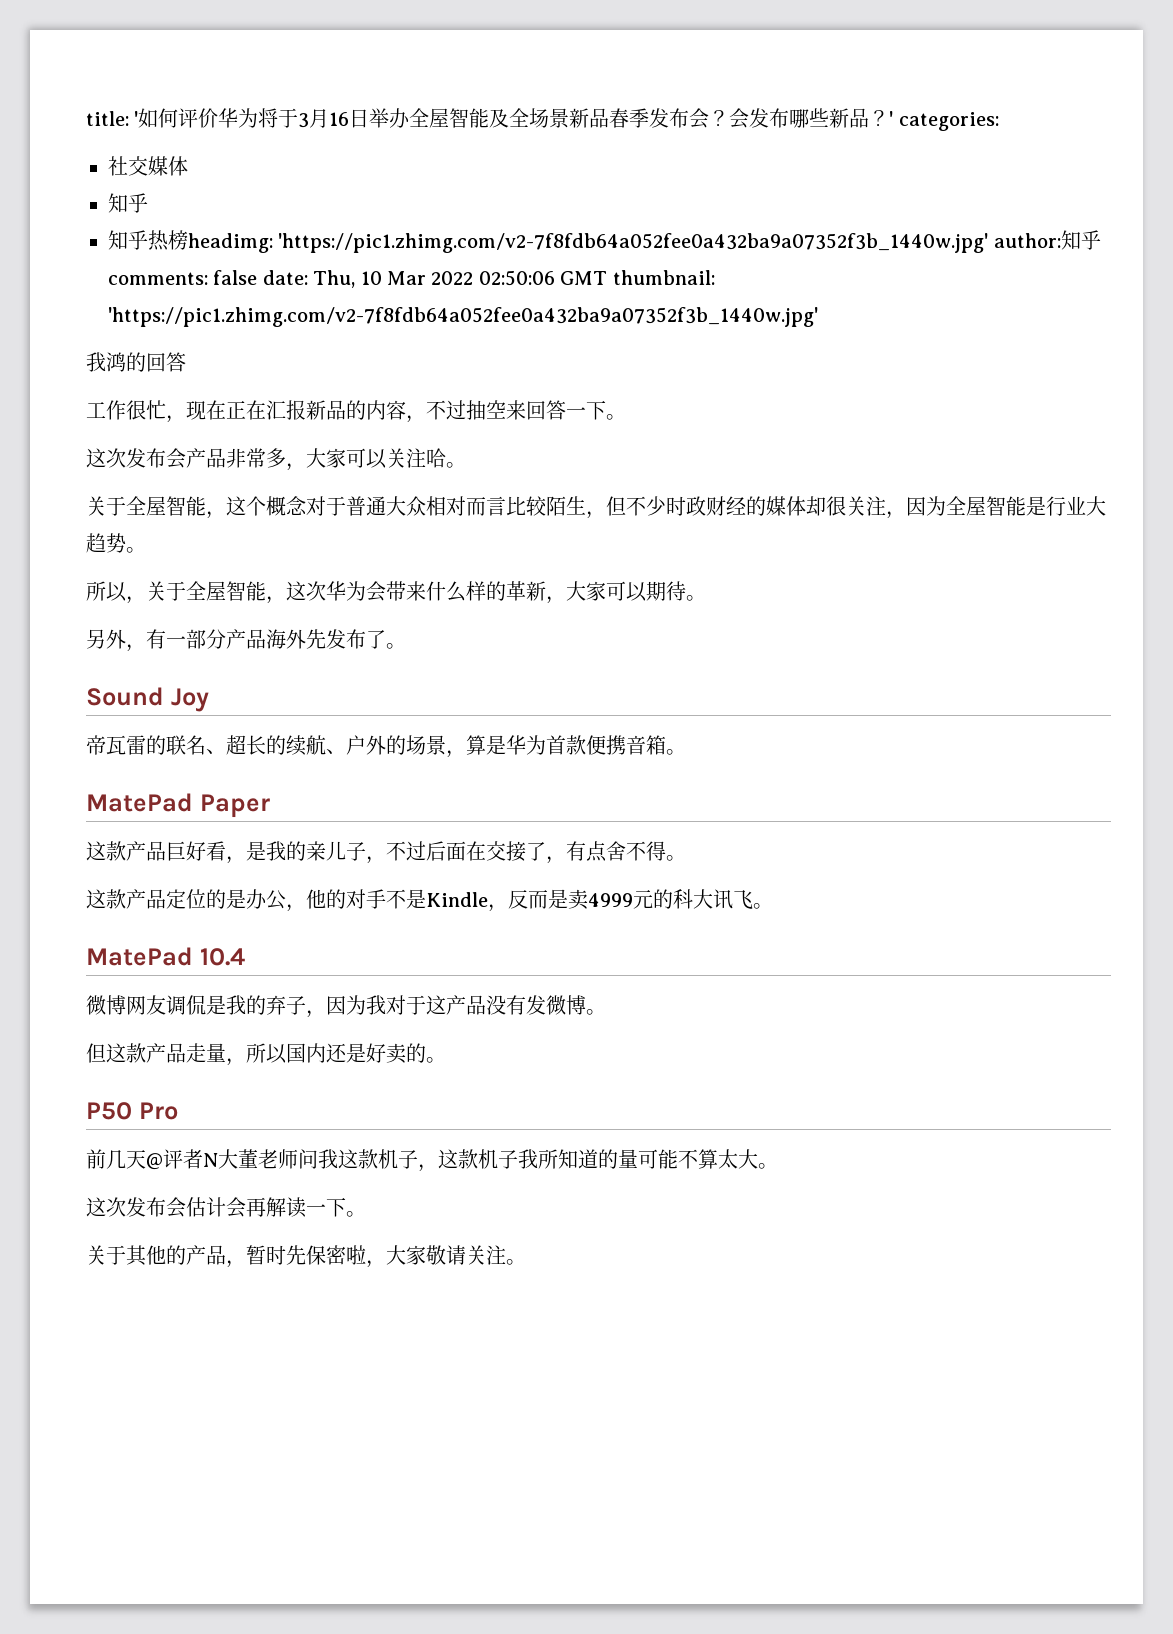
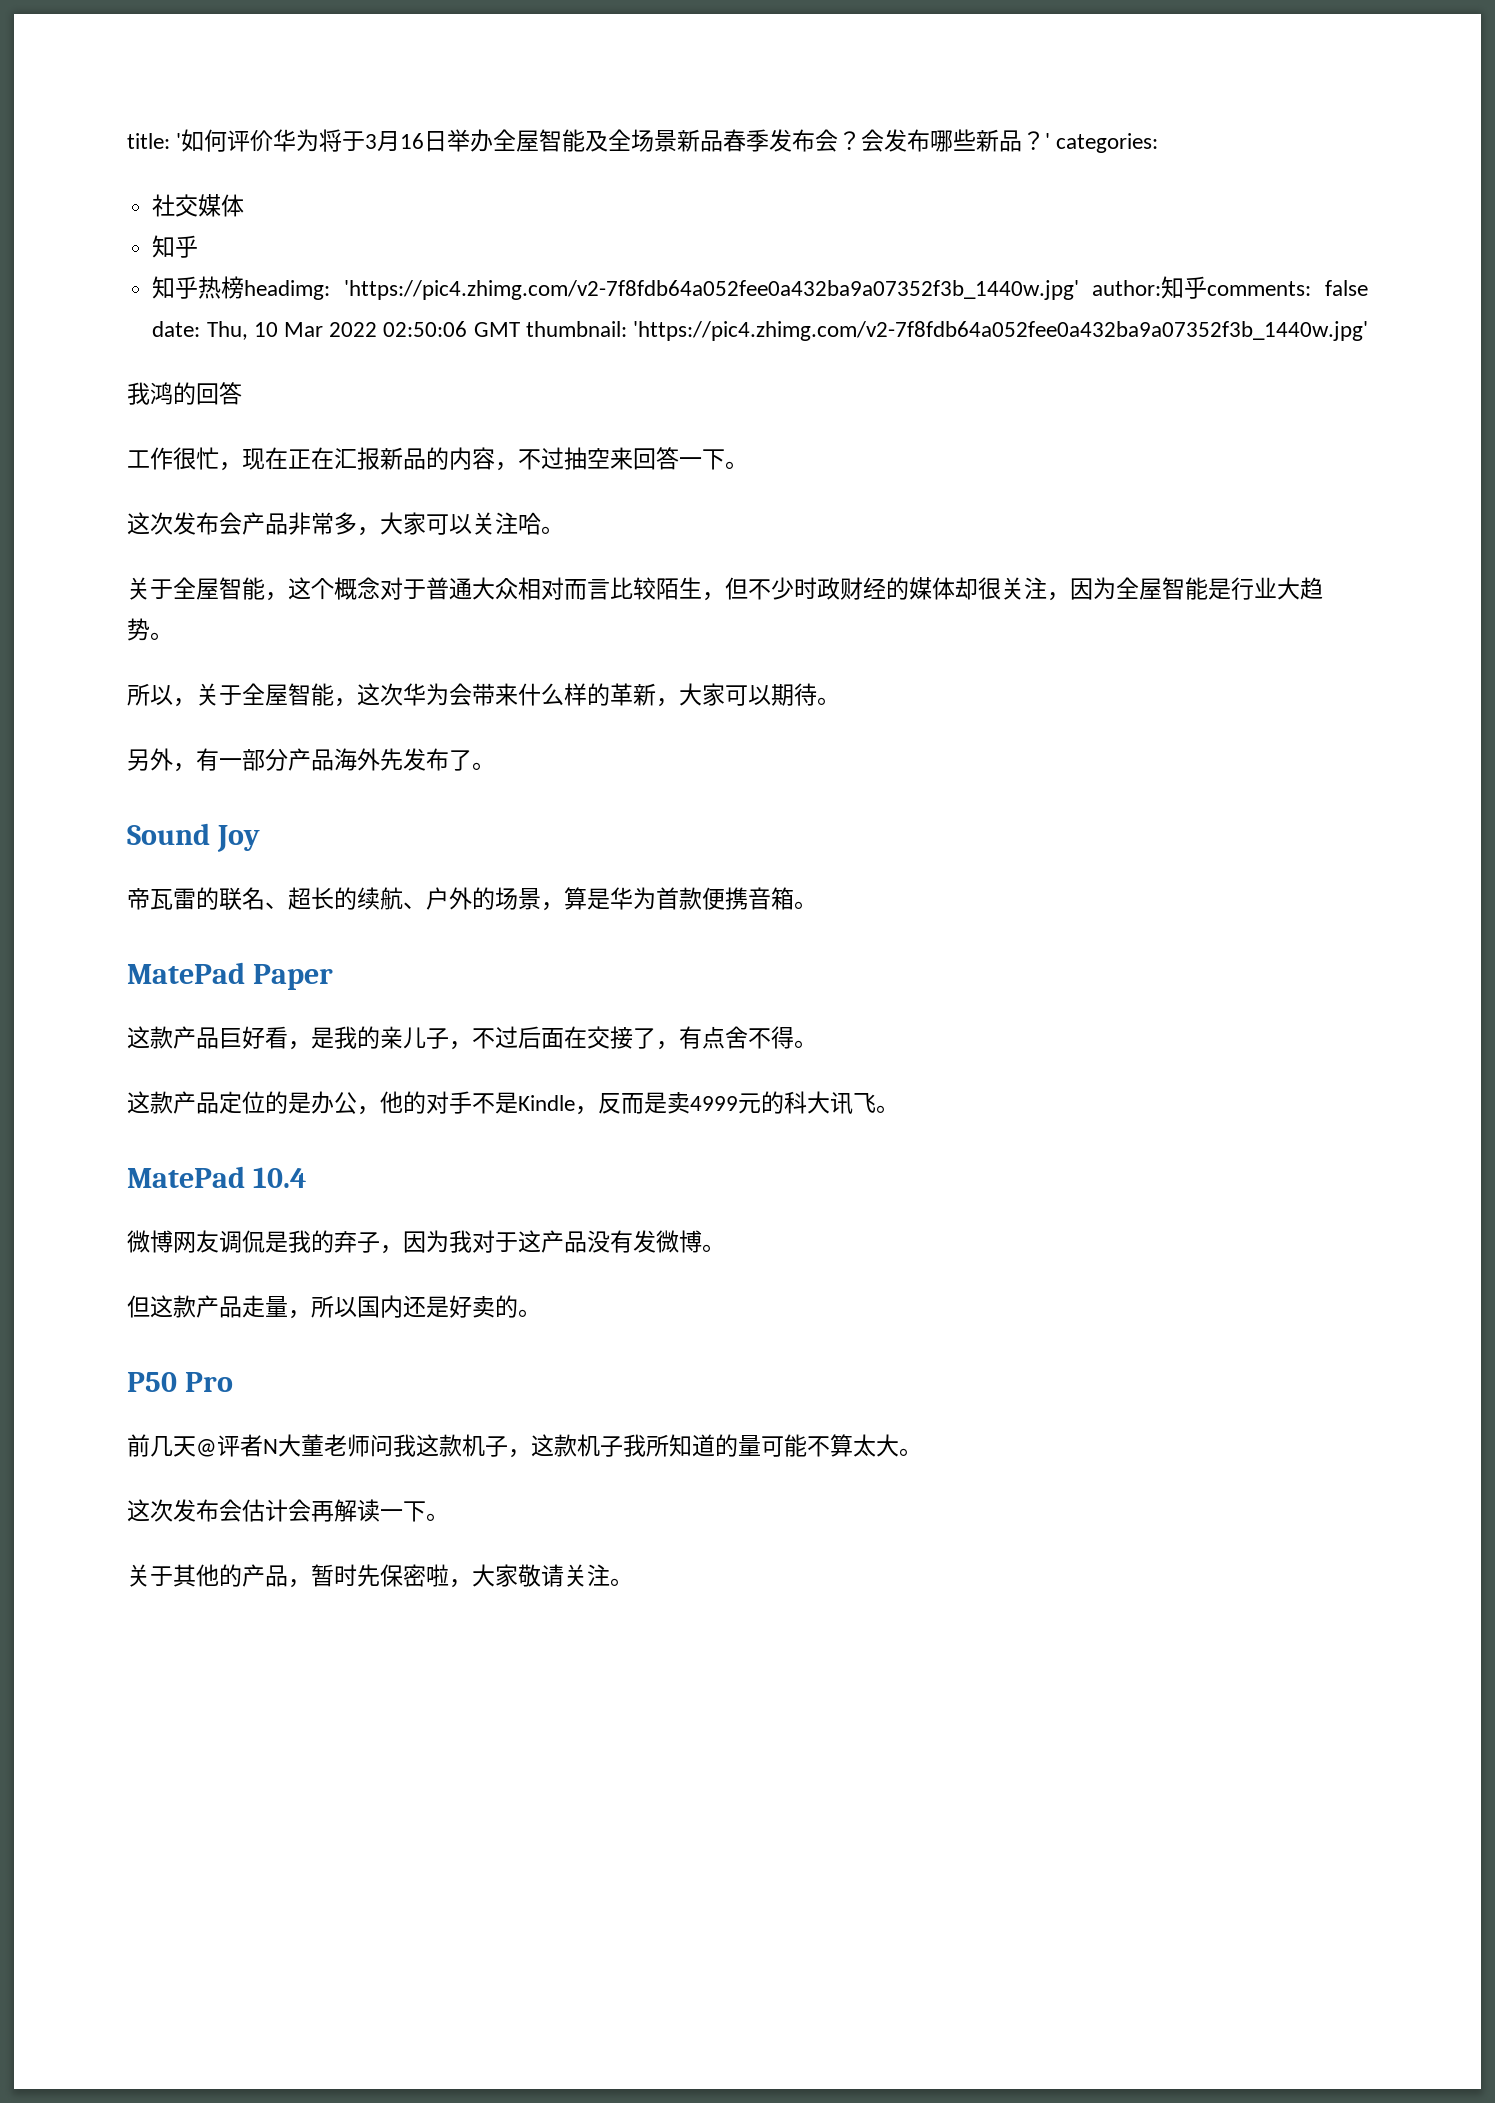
[278,233,989,253] 'https://pic1.zhimg.com/v2-7f8fdb64a052fee0a432ba9a07352f3b_1440w.jpg' -> [343,280,1079,300] 'https://pic4.zhimg.com/v2-7f8fdb64a052fee0a432ba9a07352f3b_1440w.jpg'
[108,307,818,327] 'https://pic1.zhimg.com/v2-7f8fdb64a052fee0a432ba9a07352f3b_1440w.jpg' -> [632,321,1368,341] 'https://pic4.zhimg.com/v2-7f8fdb64a052fee0a432ba9a07352f3b_1440w.jpg'

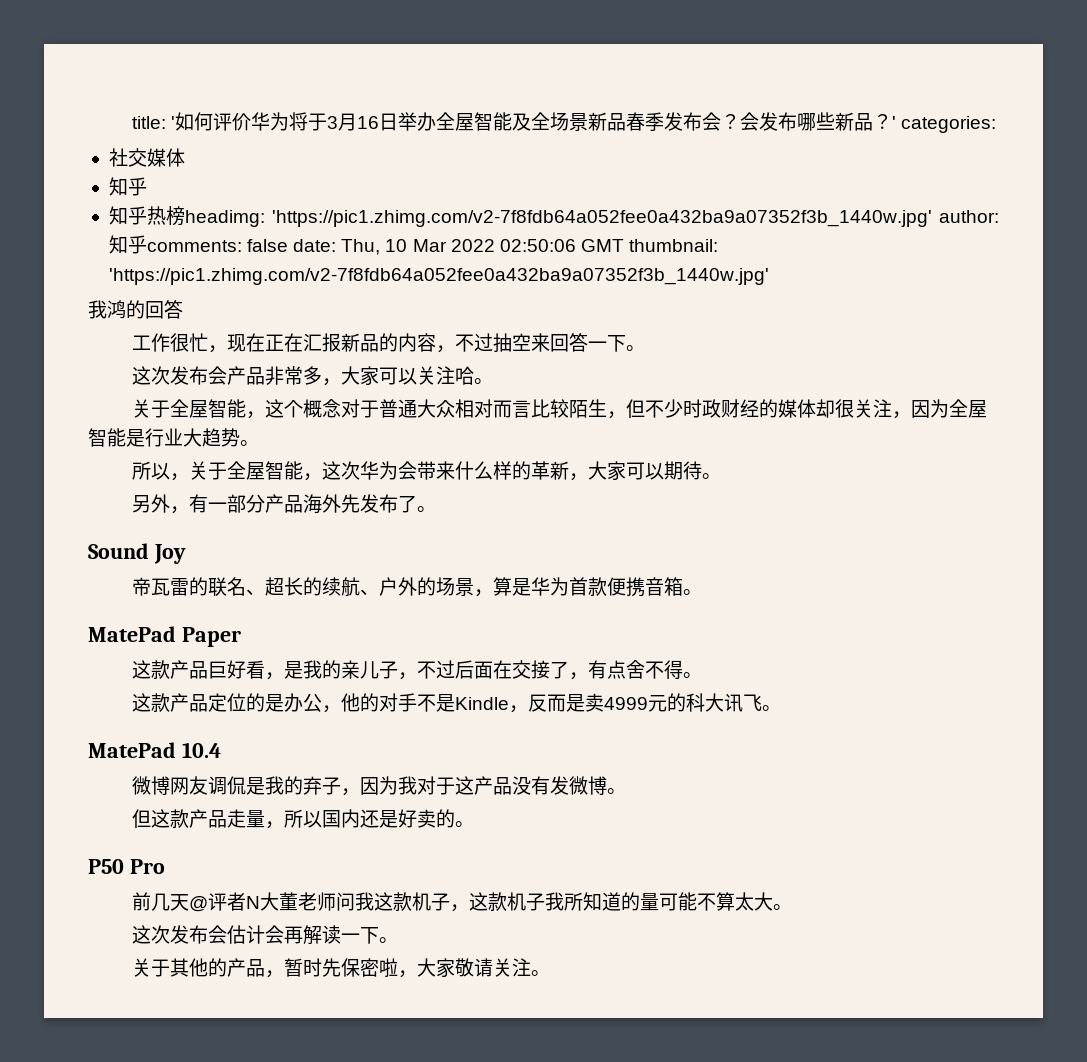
[343,280,1079,300] 'https://pic4.zhimg.com/v2-7f8fdb64a052fee0a432ba9a07352f3b_1440w.jpg' -> [271,210,932,227] 'https://pic1.zhimg.com/v2-7f8fdb64a052fee0a432ba9a07352f3b_1440w.jpg'
[632,321,1368,341] 'https://pic4.zhimg.com/v2-7f8fdb64a052fee0a432ba9a07352f3b_1440w.jpg' -> [108,268,769,285] 'https://pic1.zhimg.com/v2-7f8fdb64a052fee0a432ba9a07352f3b_1440w.jpg'

